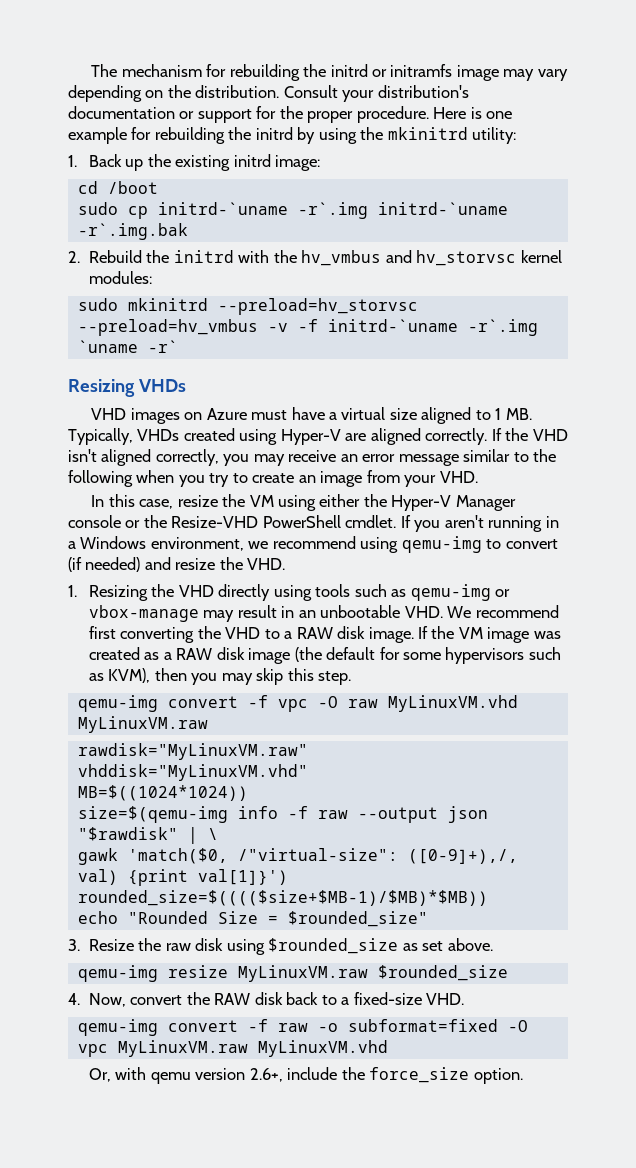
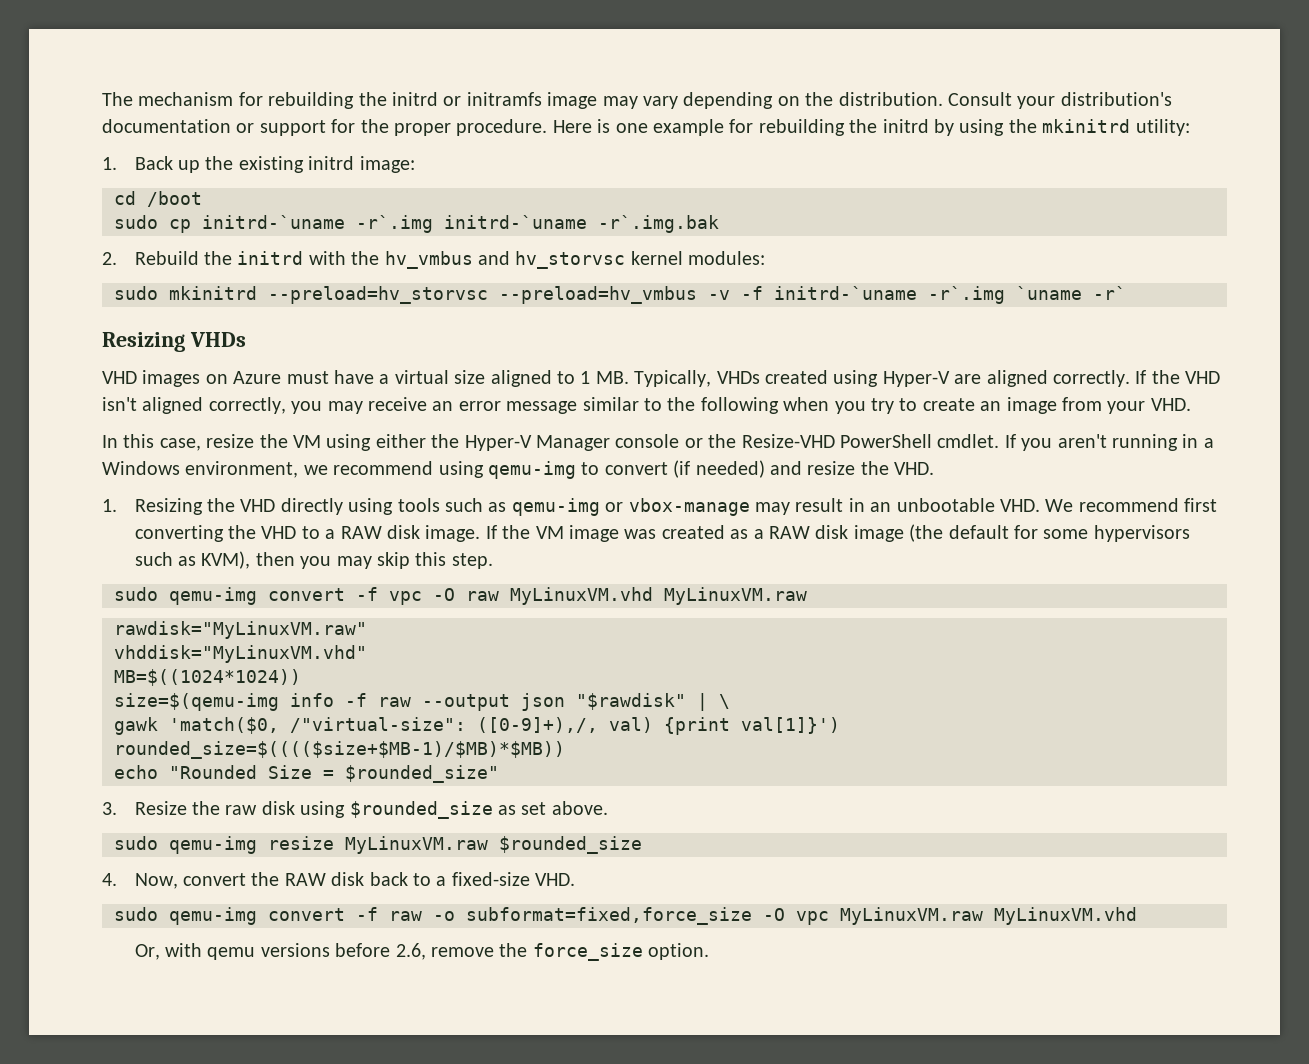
(352, 678) none -> [114,587,158,601] sudo
(493, 944) none -> [114,836,158,850] sudo
(464, 999) none -> [114,907,158,921] sudo
[347,1019,498,1032] subformat=fixed -> [466,907,752,925] subformat=fixed,force_size
[195,1067,338,1082] version 2.6+, include -> [260,943,494,960] versions before 2.6, remove

